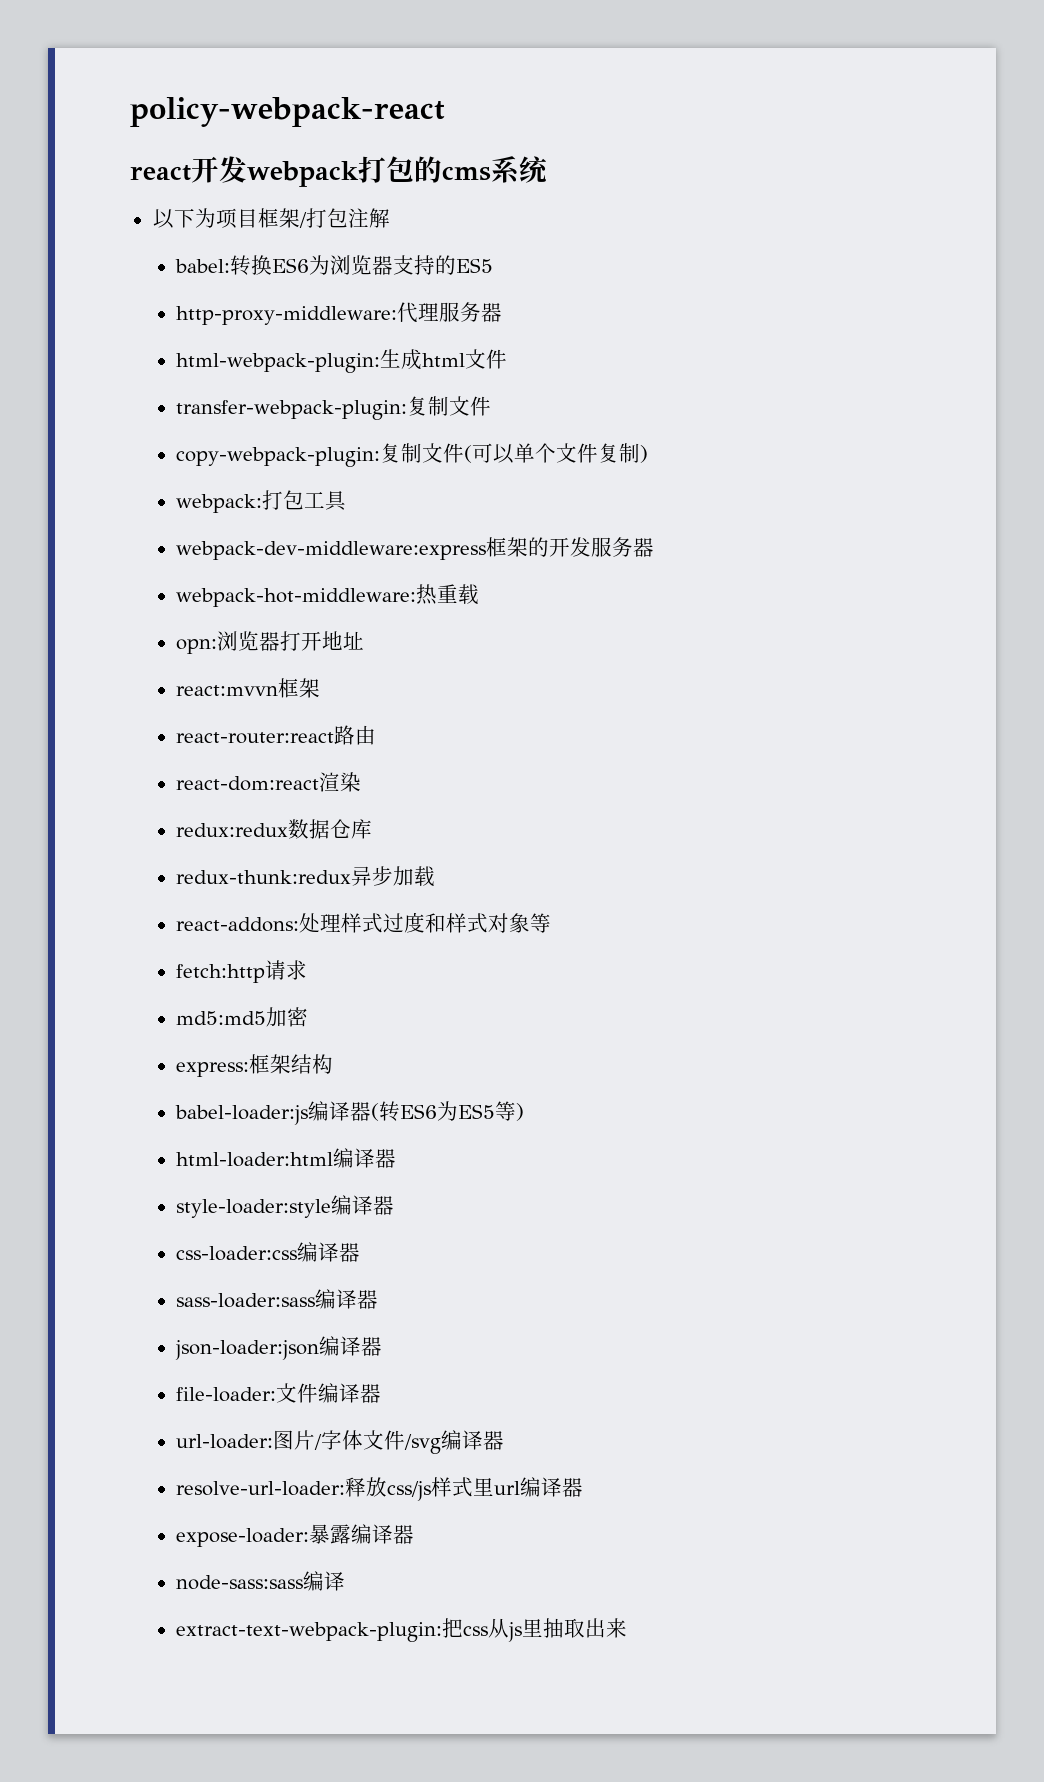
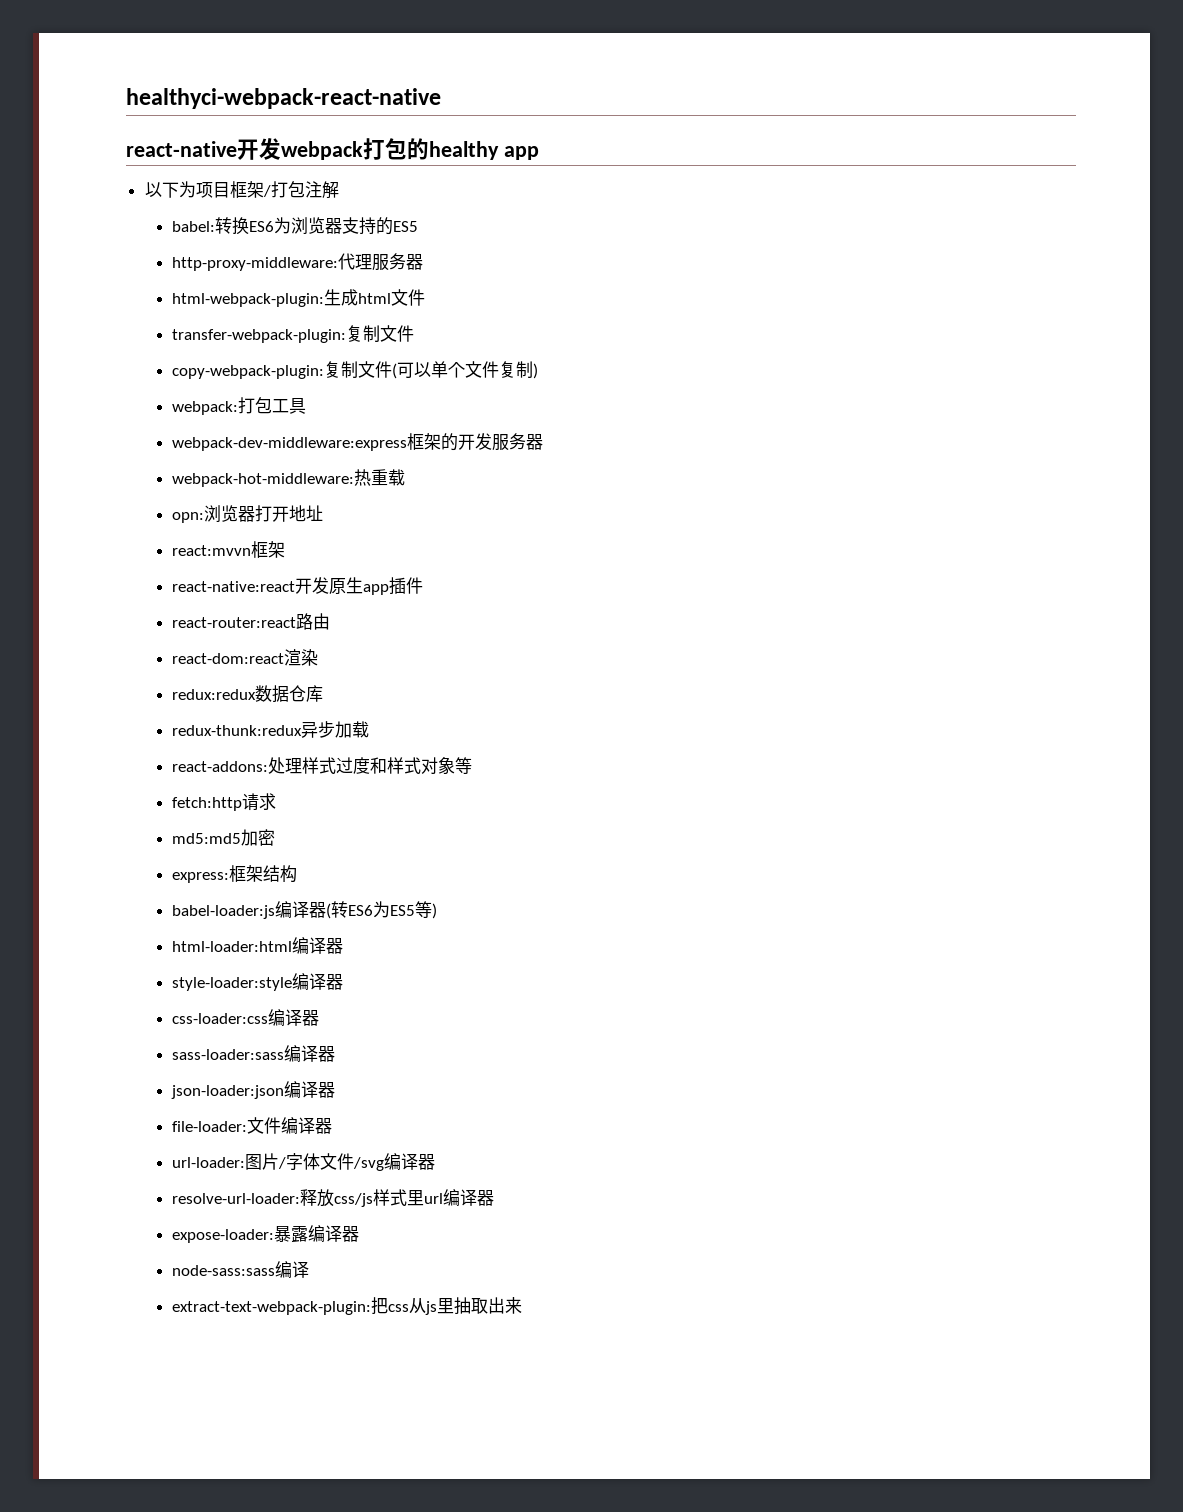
[130,97,445,127] [130,165,191,181] policy-webpack-react // react -> [126,88,441,109] [126,141,237,157] healthyci-webpack-react-native // react-native
[442,156,548,184] cms系统 -> [429,141,539,160] healthy app
(320, 688) none -> [172,577,424,595] // react-native:react开发原生app插件

